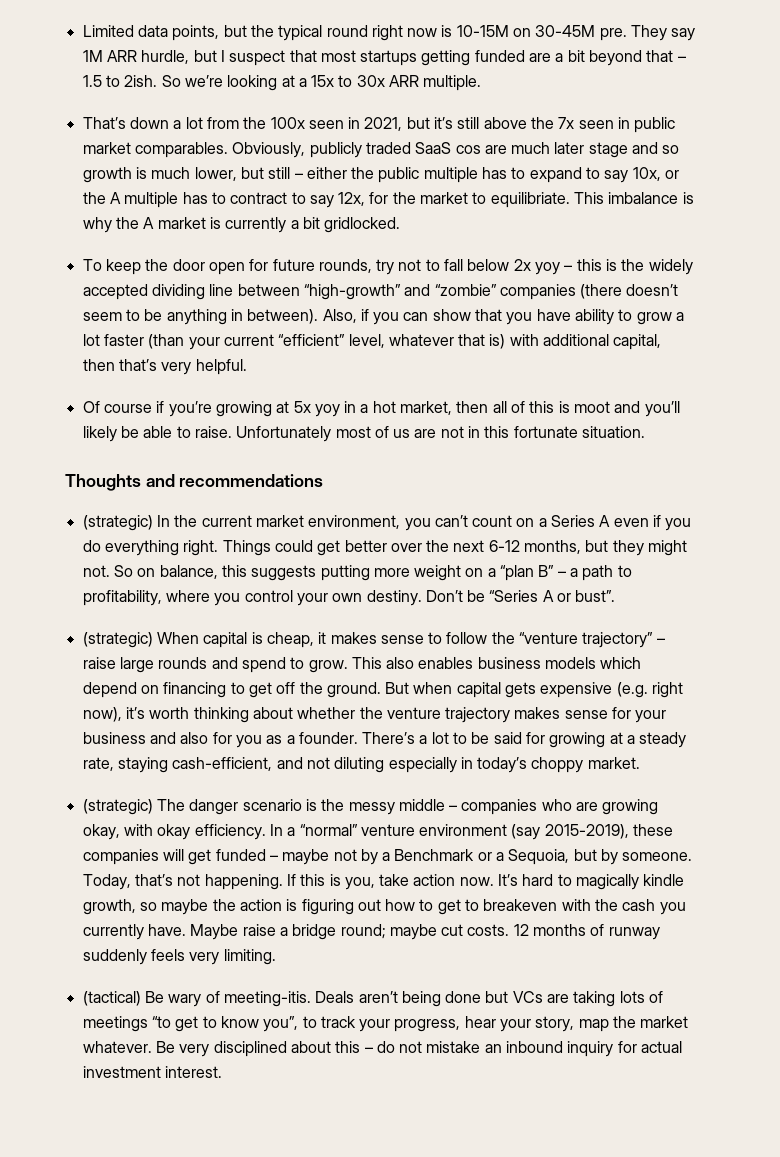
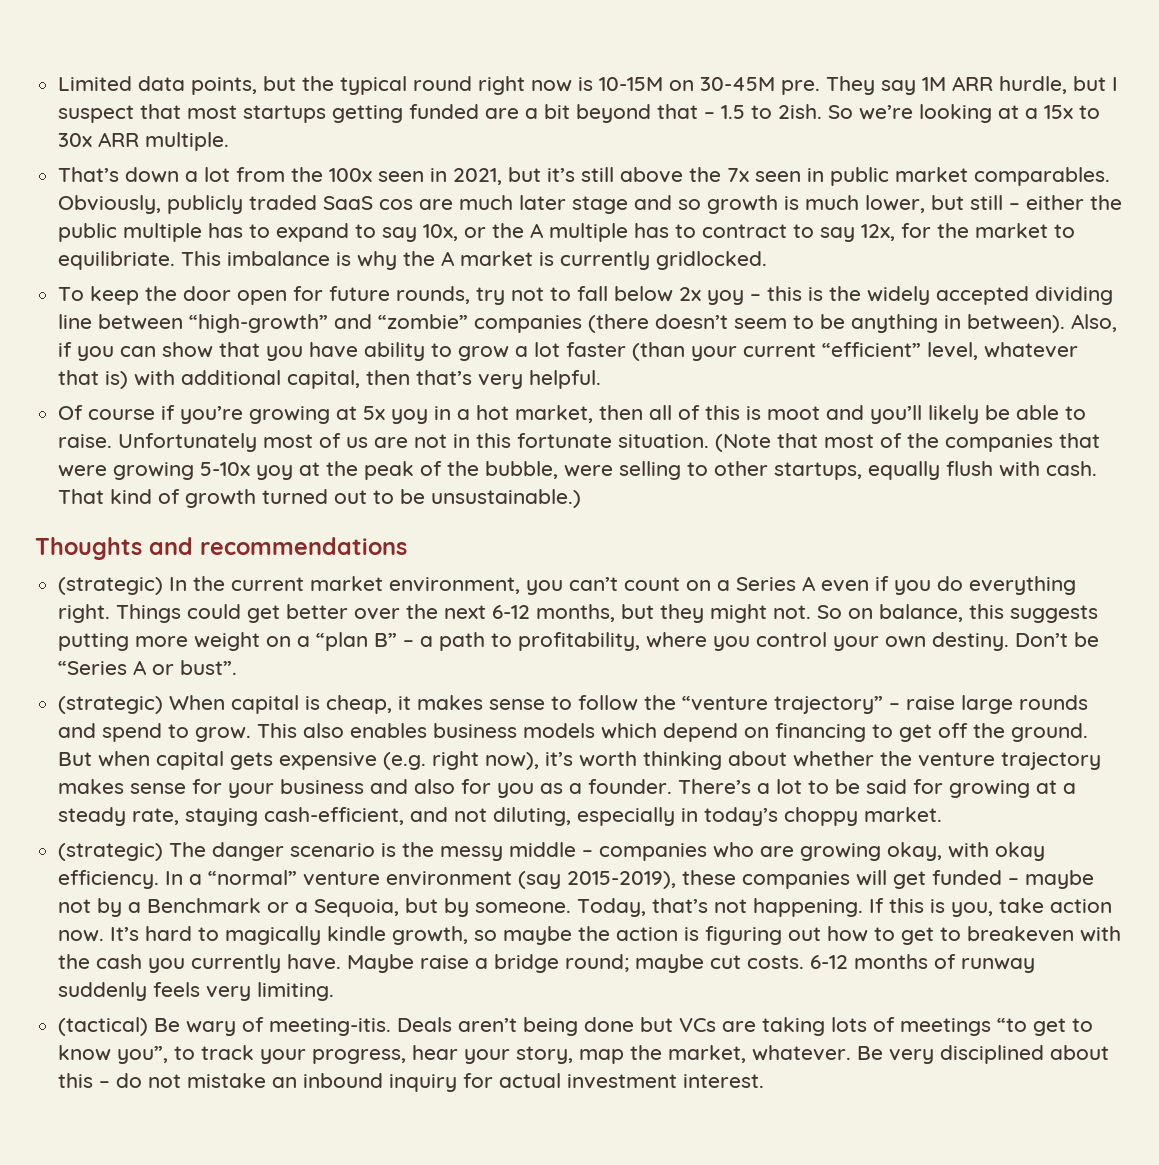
[290,217,320,229] a bit -> (651, 260) none
(646, 432) none -> [715,433,1101,452] [58,461,1098,480] [58,489,582,508] (Note that most of the companies that were growing 5-10x yoy at the peak of the bubble, were selling to other startups, equally flush with cash. That kind of growth turned out to be unsustainable.)
[334,757,385,773] diluting -> [493,807,572,826] diluting,
[513,924,529,936] 12 -> [810,955,849,969] 6-12
[640,1016,689,1028] market -> [668,1045,747,1063] market,

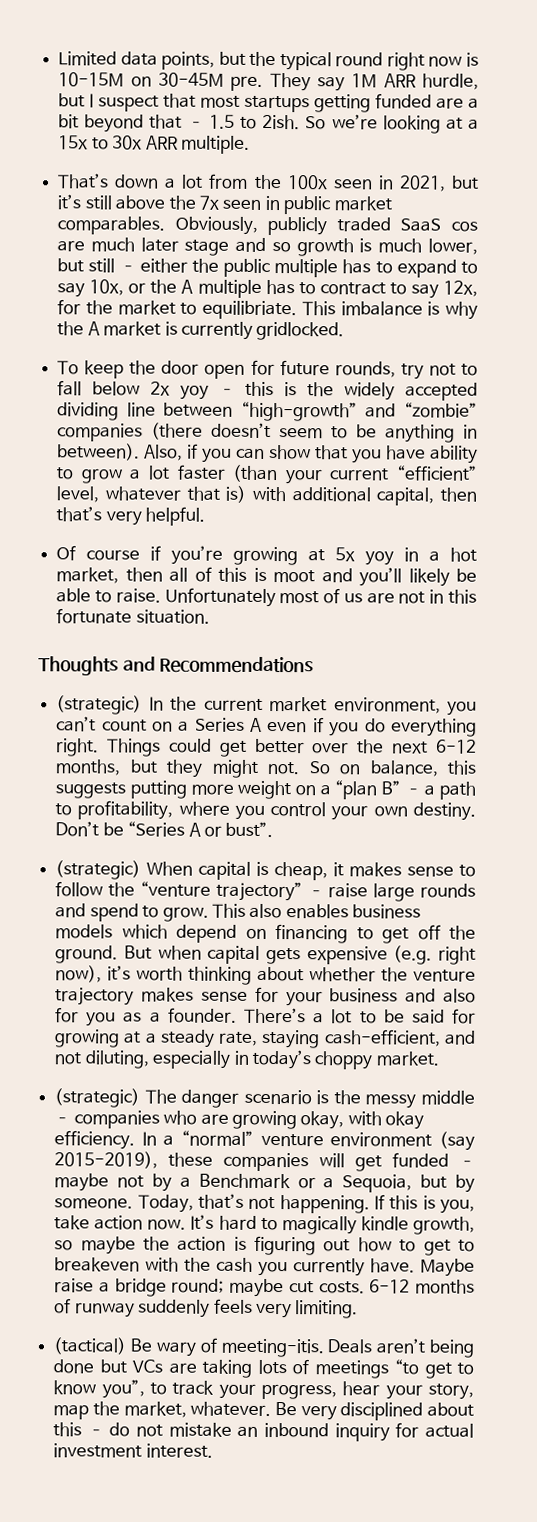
[715,433,1101,452] [58,461,1098,480] [58,489,582,508] (Note that most of the companies that were growing 5-10x yoy at the peak of the bubble, were selling to other startups, equally flush with cash. That kind of growth turned out to be unsustainable.) -> (210, 616) none
[200,537,407,555] recommendations -> [159,656,315,674] Recommendations

